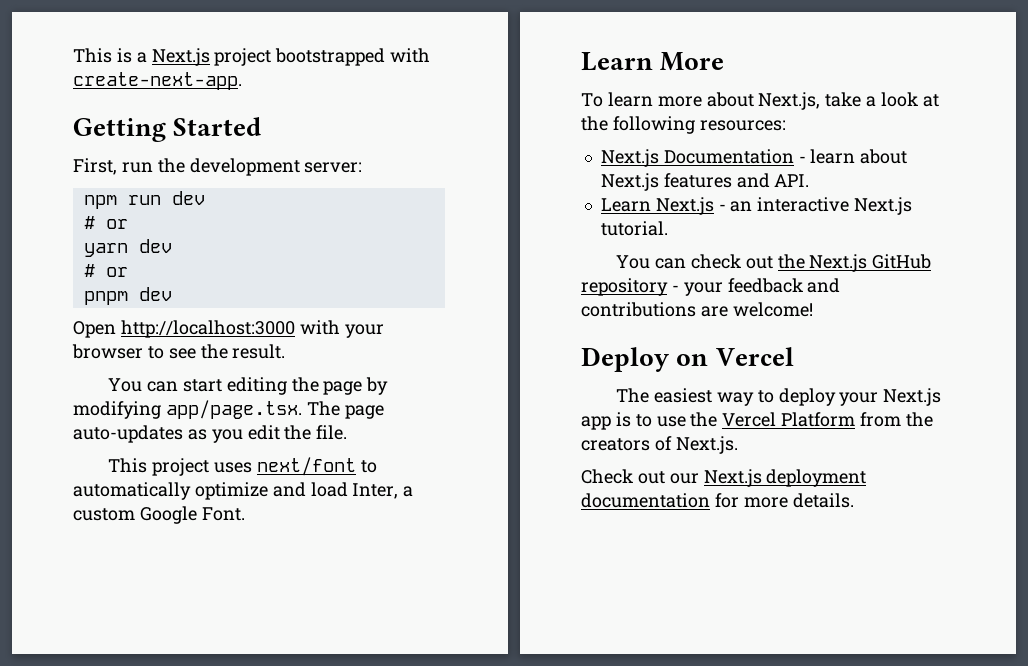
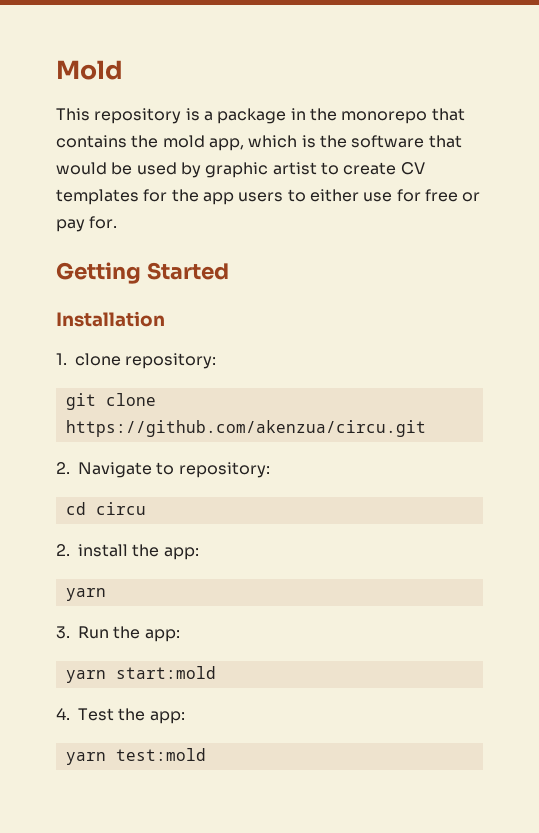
[73,48,431,66] [73,72,242,90] [73,117,262,142] [73,158,363,176] [83,191,205,209] [83,216,128,229] [83,239,172,257] [83,264,128,277] [83,287,172,305] [73,320,384,338] [72,344,286,359] [108,377,389,395] [73,400,384,419] [73,425,348,443] [108,457,377,476] [73,482,414,500] [73,506,245,524] [581,52,725,71] [581,92,939,110] [581,116,786,134] [600,149,908,167] [600,173,810,191] [600,197,913,215] [600,221,668,236] [616,254,932,272] [581,278,841,296] [581,302,813,317] [581,347,794,372] [616,388,942,406] [581,412,933,430] [581,436,738,454] [581,469,867,487] [581,493,854,508] This is a Next.js project bootstrapped with create-next-app. // Getting Started // First, run the development server: // npm run dev // # or // yarn dev // # or // pnpm dev // Open http://localhost:3000 with your browser to see the result. // You can start editing the page by modifying app/page.tsx. The page auto-updates as you edit the file. // This project uses next/font to automatically optimize and load Inter, a custom Google Font. // Learn More // To learn more about Next.js, take a look at the following resources: // Next.js Documentation - learn about Next.js features and API. // Learn Next.js - an interactive Next.js tutorial. // You can check out the Next.js GitHub repository - your feedback and contributions are welcome! // Deploy on Vercel // The easiest way to deploy your Next.js app is to use the Vercel Platform from the creators of Next.js. // Check out our Next.js deployment documentation for more details. -> [56,60,123,80] [56,108,465,124] [56,135,462,151] [56,162,425,178] [56,189,481,205] [56,216,118,232] [56,262,229,284] [56,311,165,327] [56,353,217,369] [65,393,156,410] [65,420,426,437] [56,462,270,478] [65,502,146,515] [56,544,199,560] [65,588,106,601] [56,626,180,642] [65,666,216,683] [56,708,185,724] [65,748,206,765] Mold // This repository is a package in the monorepo that contains the mold app, which is the software that would be used by graphic artist to create CV templates for the app users to either use for free or pay for. // Getting Started // Installation // 1. clone repository: // git clone https://github.com/akenzua/circu.git // 2. Navigate to repository: // cd circu // 2. install the app: // yarn // 3. Run the app: // yarn start:mold // 4. Test the app: // yarn test:mold

